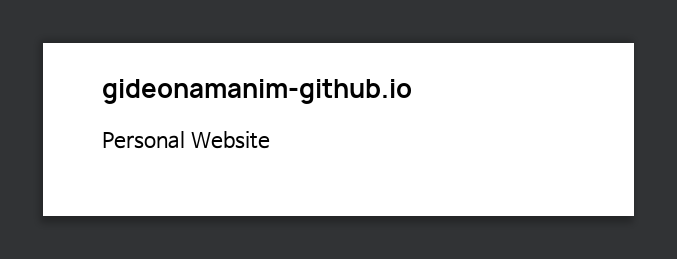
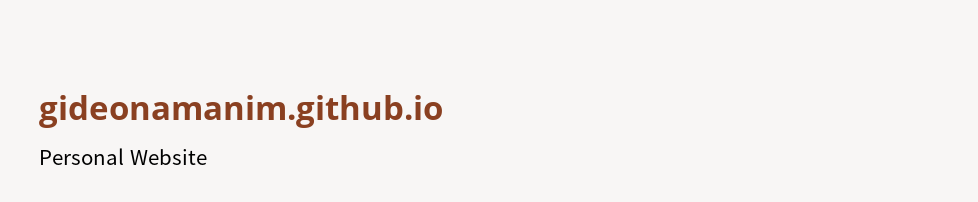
[102,79,412,104] gideonamanim-github.io -> [39,95,443,128] gideonamanim.github.io

